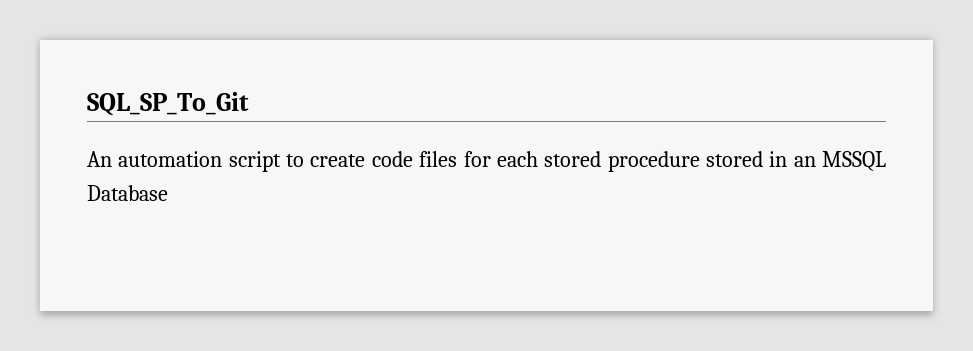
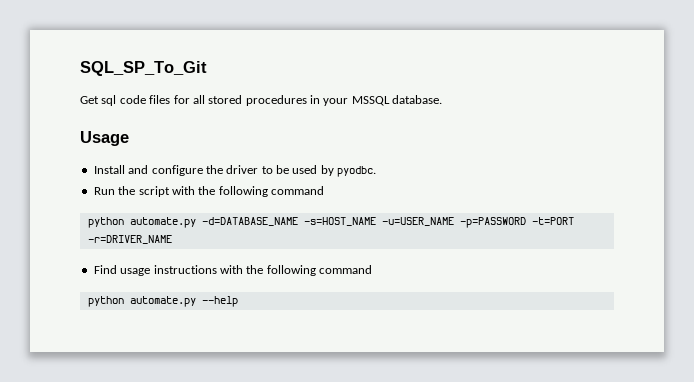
[87,151,886,172] [87,185,168,201] An automation script to create code files for each stored procedure stored in an MSSQL Database -> [80,95,443,106] [80,131,129,146] [93,165,377,177] [93,186,324,197] [87,217,574,228] [87,235,172,244] [93,265,372,276] [87,296,238,307] Get sql code files for all stored procedures in your MSSQL database. // Usage // Install and configure the driver to be used by pyodbc. // Run the script with the following command // python automate.py -d=DATABASE_NAME -s=HOST_NAME -u=USER_NAME -p=PASSWORD -t=PORT -r=DRIVER_NAME // Find usage instructions with the following command // python automate.py --help

